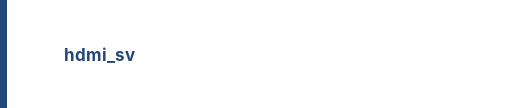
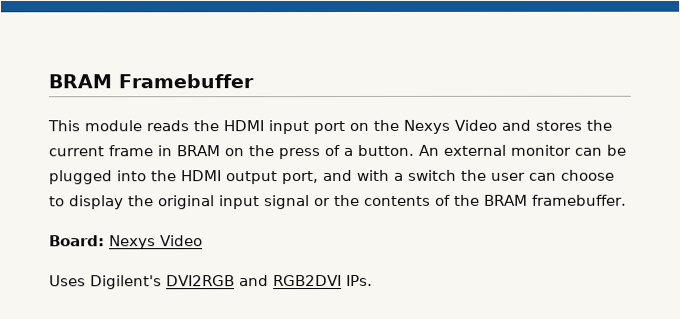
[64,47,135,63] hdmi_sv -> [48,74,254,89] [47,119,612,135] [48,144,626,160] [49,169,615,185] [49,194,627,210] [49,235,203,250] [49,274,373,290] BRAM Framebuffer // This module reads the HDMI input port on the Nexys Video and stores the current frame in BRAM on the press of a button. An external monitor can be plugged into the HDMI output port, and with a switch the user can choose to display the original input signal or the contents of the BRAM framebuffer. // Board: Nexys Video // Uses Digilent's DVI2RGB and RGB2DVI IPs.

